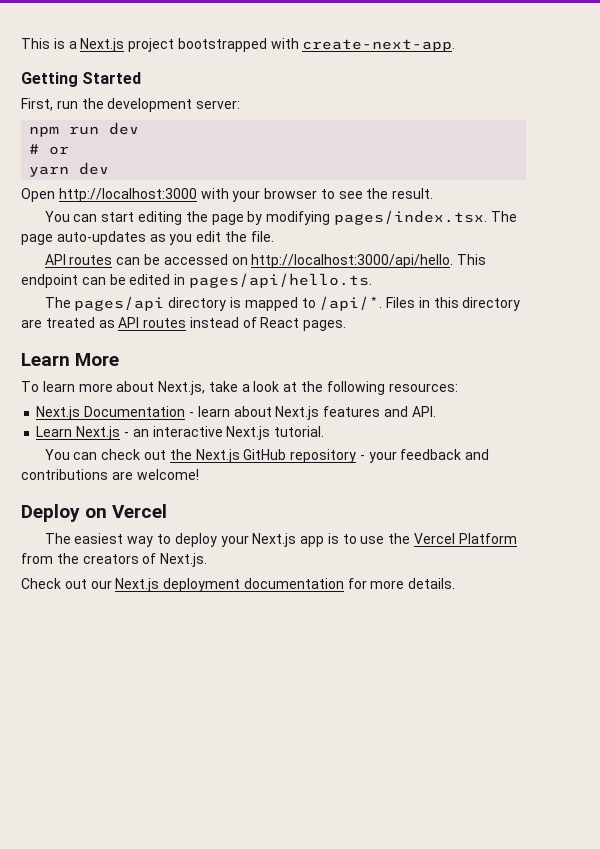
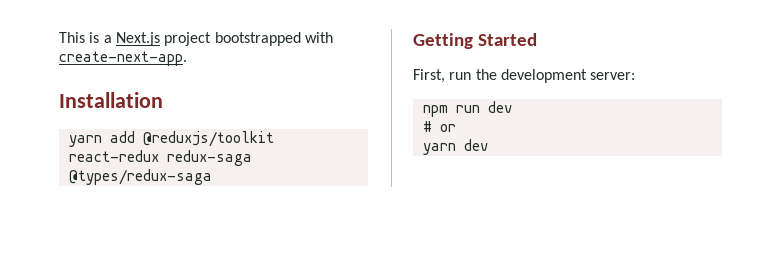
(456, 45) none -> [59,92,163,108] [68,131,274,147] [68,150,252,166] [68,169,212,185] // Installation // yarn add @reduxjs/toolkit react-redux redux-saga @types/redux-saga
[21,188,434,202] [44,210,517,225] [21,231,274,245] [44,254,487,268] [21,273,372,288] [44,296,521,311] [21,317,347,331] [21,353,120,366] [21,381,458,395] [36,406,436,420] [36,426,325,440] [44,449,490,463] [21,469,199,480] [21,504,168,522] [44,533,517,547] [21,553,208,567] [21,578,456,592] // Open http://localhost:3000 with your browser to see the result. // You can start editing the page by modifying pages/index.tsx. The page auto-updates as you edit the file. // API routes can be accessed on http://localhost:3000/api/hello. This endpoint can be edited in pages/api/hello.ts. // The pages/api directory is mapped to /api/*. Files in this directory are treated as API routes instead of React pages. // Learn More // To learn more about Next.js, take a look at the following resources: // Next.js Documentation - learn about Next.js features and API. // Learn Next.js - an interactive Next.js tutorial. // You can check out the Next.js GitHub repository - your feedback and contributions are welcome! // Deploy on Vercel // The easiest way to deploy your Next.js app is to use the Vercel Platform from the creators of Next.js. // Check out our Next.js deployment documentation for more details. -> (488, 145) none

